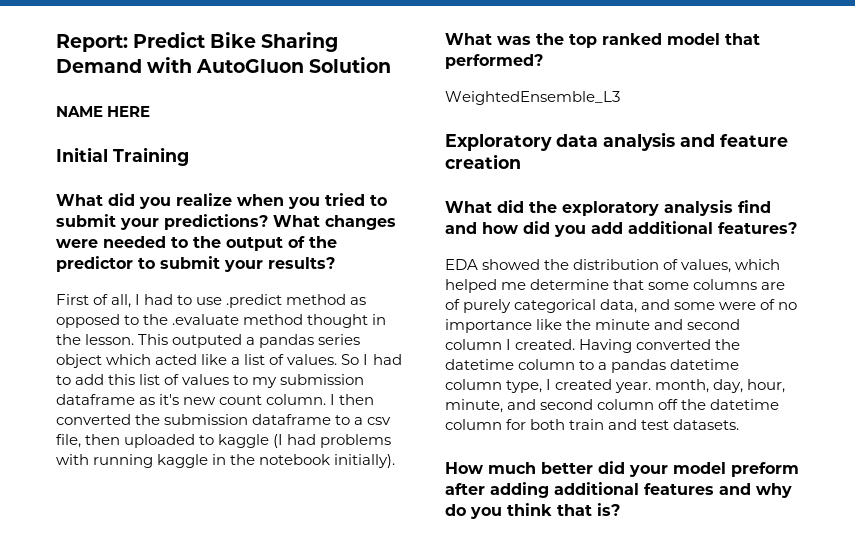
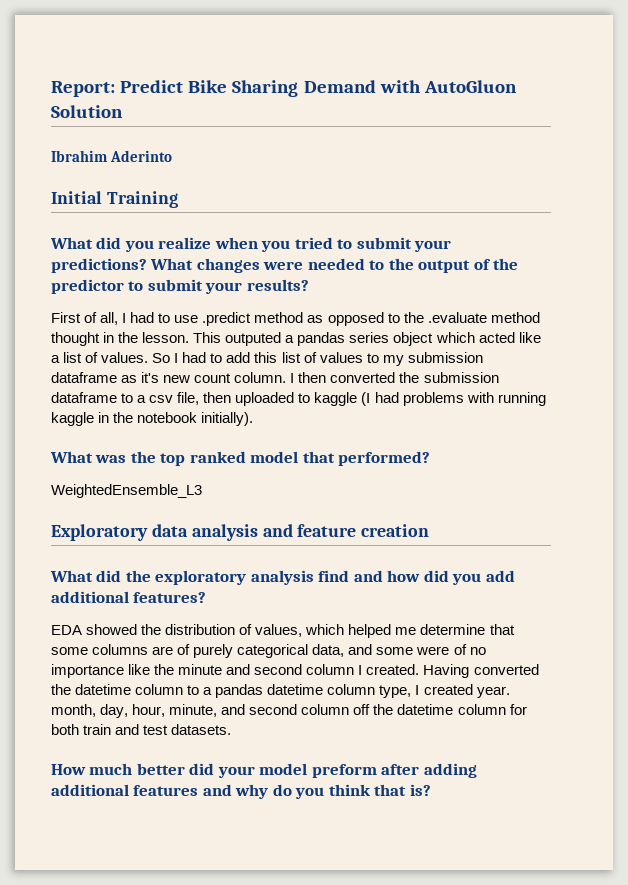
[56,106,151,117] NAME HERE -> [51,150,173,162] Ibrahim Aderinto

